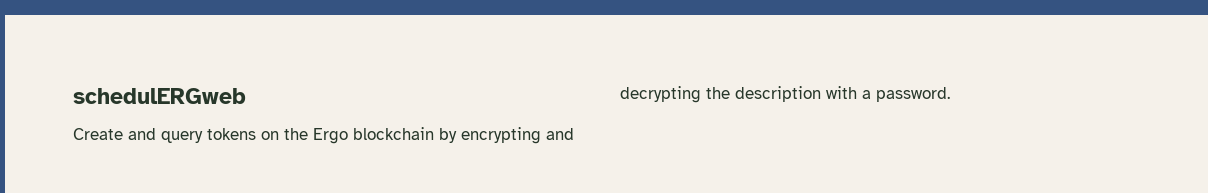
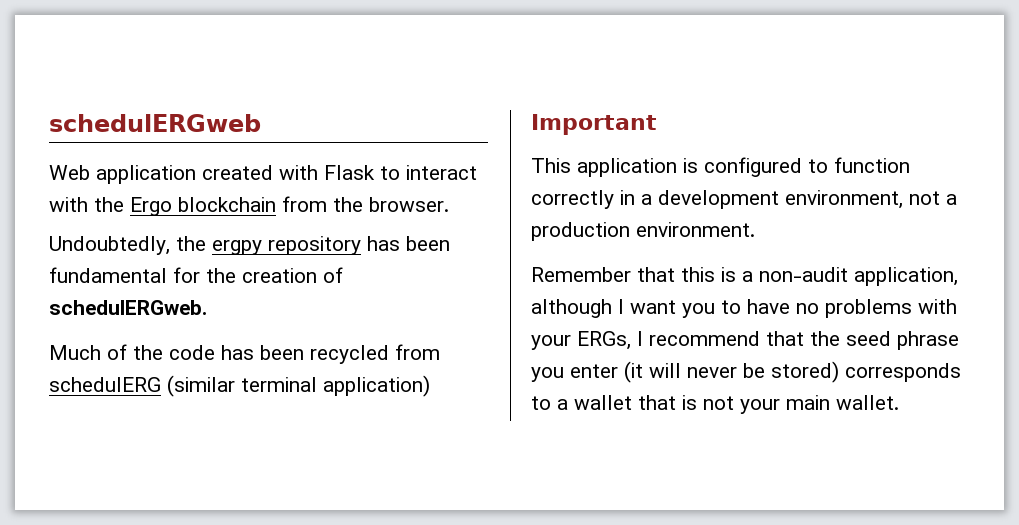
[73,127,574,144] [620,86,950,103] Create and query tokens on the Ergo blockchain by encrypting and decrypting the description with a password. -> [49,165,477,184] [49,196,449,216] [49,236,450,255] [49,267,343,283] [49,300,207,315] [49,344,440,364] [49,375,430,397] [531,114,657,135] [531,157,910,177] [531,190,957,209] [531,222,755,241] [531,267,958,286] [531,299,957,318] [531,331,959,350] [531,361,961,383] [531,395,899,414] Web application created with Flask to interact with the Ergo blockchain from the browser. // Undoubtedly, the ergpy repository has been fundamental for the creation of schedulERGweb. // Much of the code has been recycled from schedulERG (similar terminal application) // Important // This application is configured to function correctly in a development environment, not a production environment. // Remember that this is a non-audit application, although I want you to have no problems with your ERGs, I recommend that the seed phrase you enter (it will never be stored) corresponds to a wallet that is not your main wallet.

